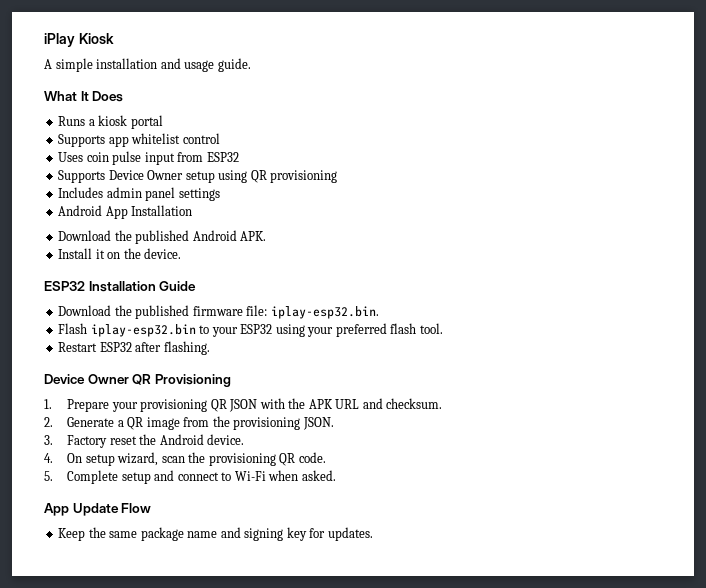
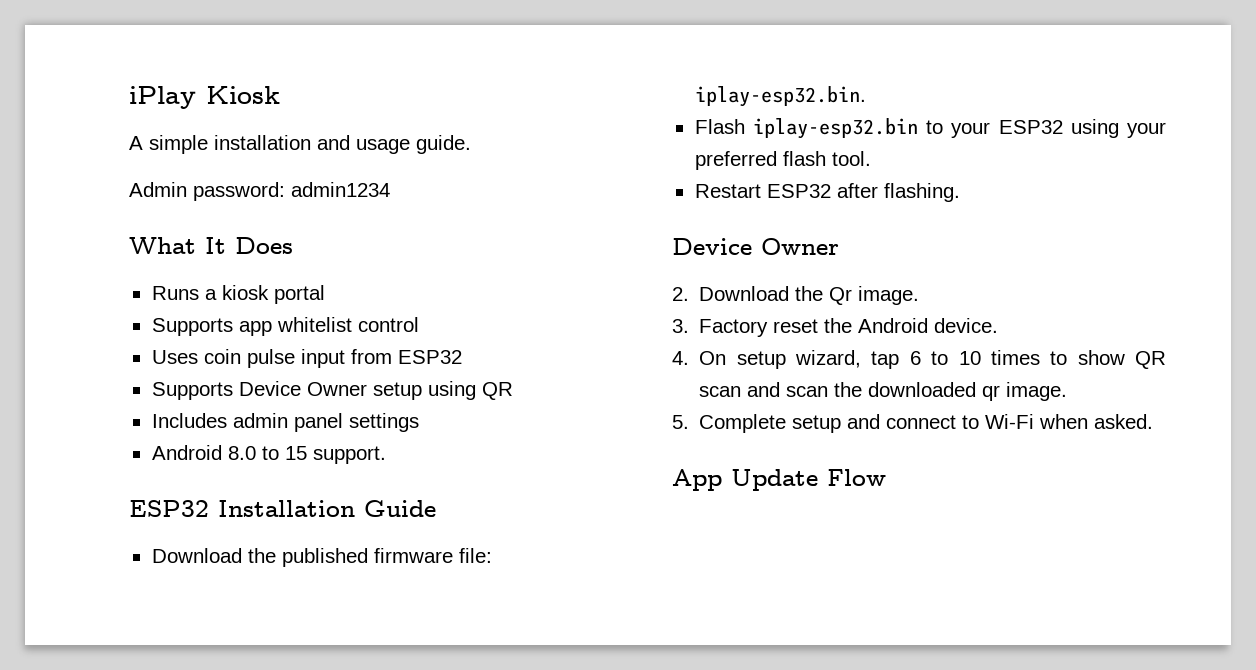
(251, 65) none -> [129,182,390,201] // Admin password: admin1234
[270,170,338,183] provisioning -> (513, 391) none
[105,205,193,219] [58,230,267,244] [58,248,182,259] App Installation // Download the published Android APK. // Install it on the device. -> [227,446,386,464] 8.0 to 15 support.
[132,374,231,387] [44,398,443,412] [44,416,334,430] QR Provisioning // 1. Prepare your provisioning QR JSON with the APK URL and checksum. // 2. Generate a QR image from the provisioning JSON. -> [672,286,920,305] // 2. Download the Qr image.
[161,452,326,466] scan the provisioning QR code. -> [871,350,1166,369] [699,382,1068,401] tap 6 to 10 times to show QR scan and scan the downloaded qr image.
[58,527,373,541] // Keep the same package name and signing key for updates. -> (886, 477) none

